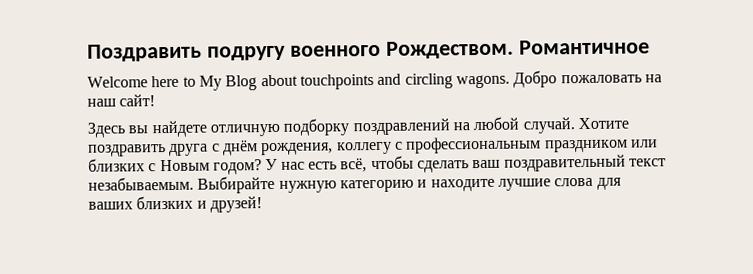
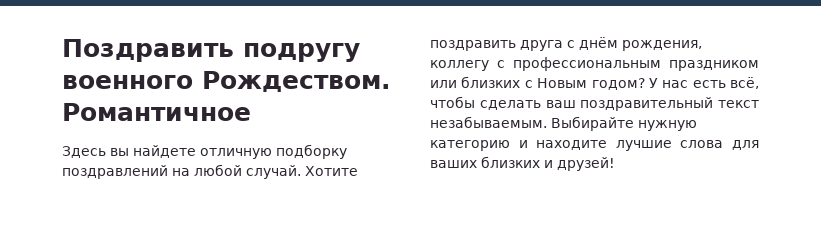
[87,70,662,91] [87,94,156,107] // Welcome here to My Blog about touchpoints and circling wagons. Добро пожаловать на наш сайт! -> (251, 112) none

